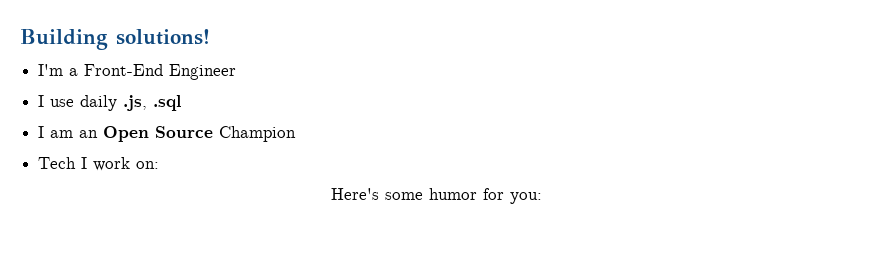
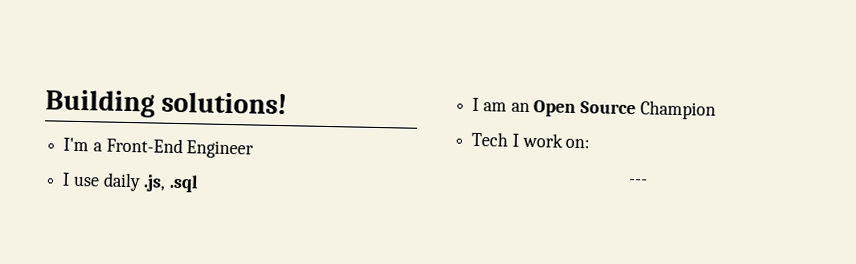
[331,188,542,204] Here's some humor for you: -> [628,179,648,185] ---

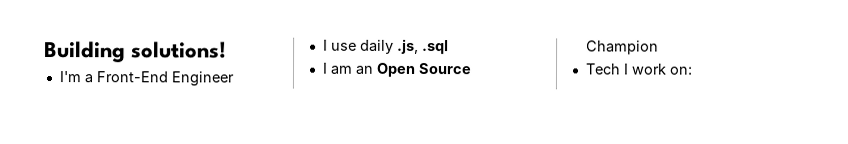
[628,179,648,185] // --- -> (693, 70) none

